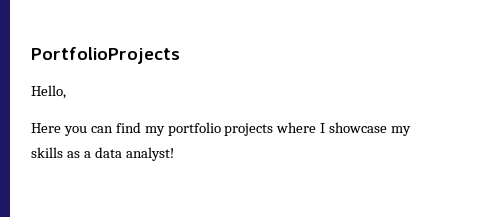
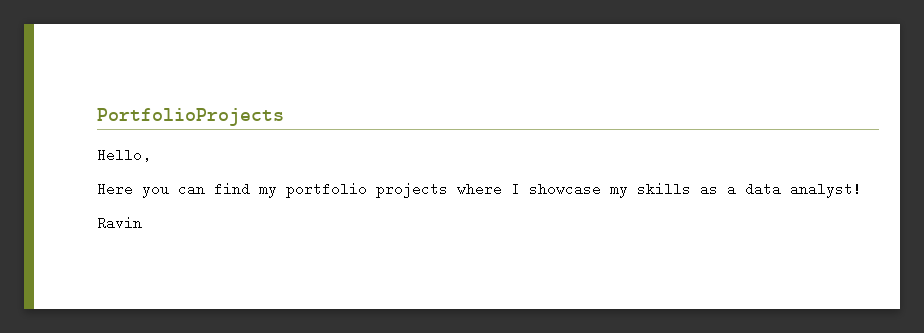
(174, 154) none -> [97,216,142,230] // Ravin

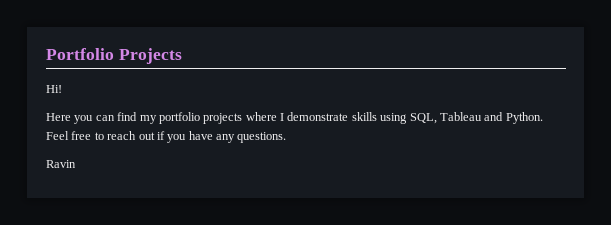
[97,108,284,126] [97,148,151,162] PortfolioProjects // Hello, -> [46,48,182,64] [46,85,62,93] Portfolio Projects // Hi!
[529,182,862,198] showcase my skills as a data analyst! -> [287,112,543,124] [46,131,287,143] demonstrate skills using SQL, Tableau and Python. Feel free to reach out if you have any questions.

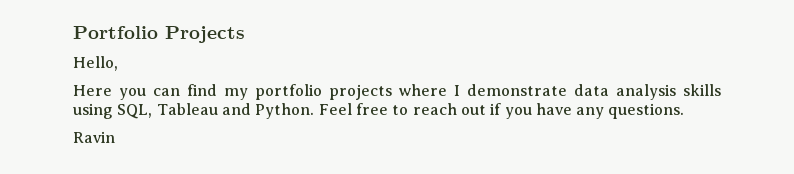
[46,85,62,93] Hi! -> [73,56,118,71] Hello,
(349, 116) none -> [574,84,676,100] data analysis

